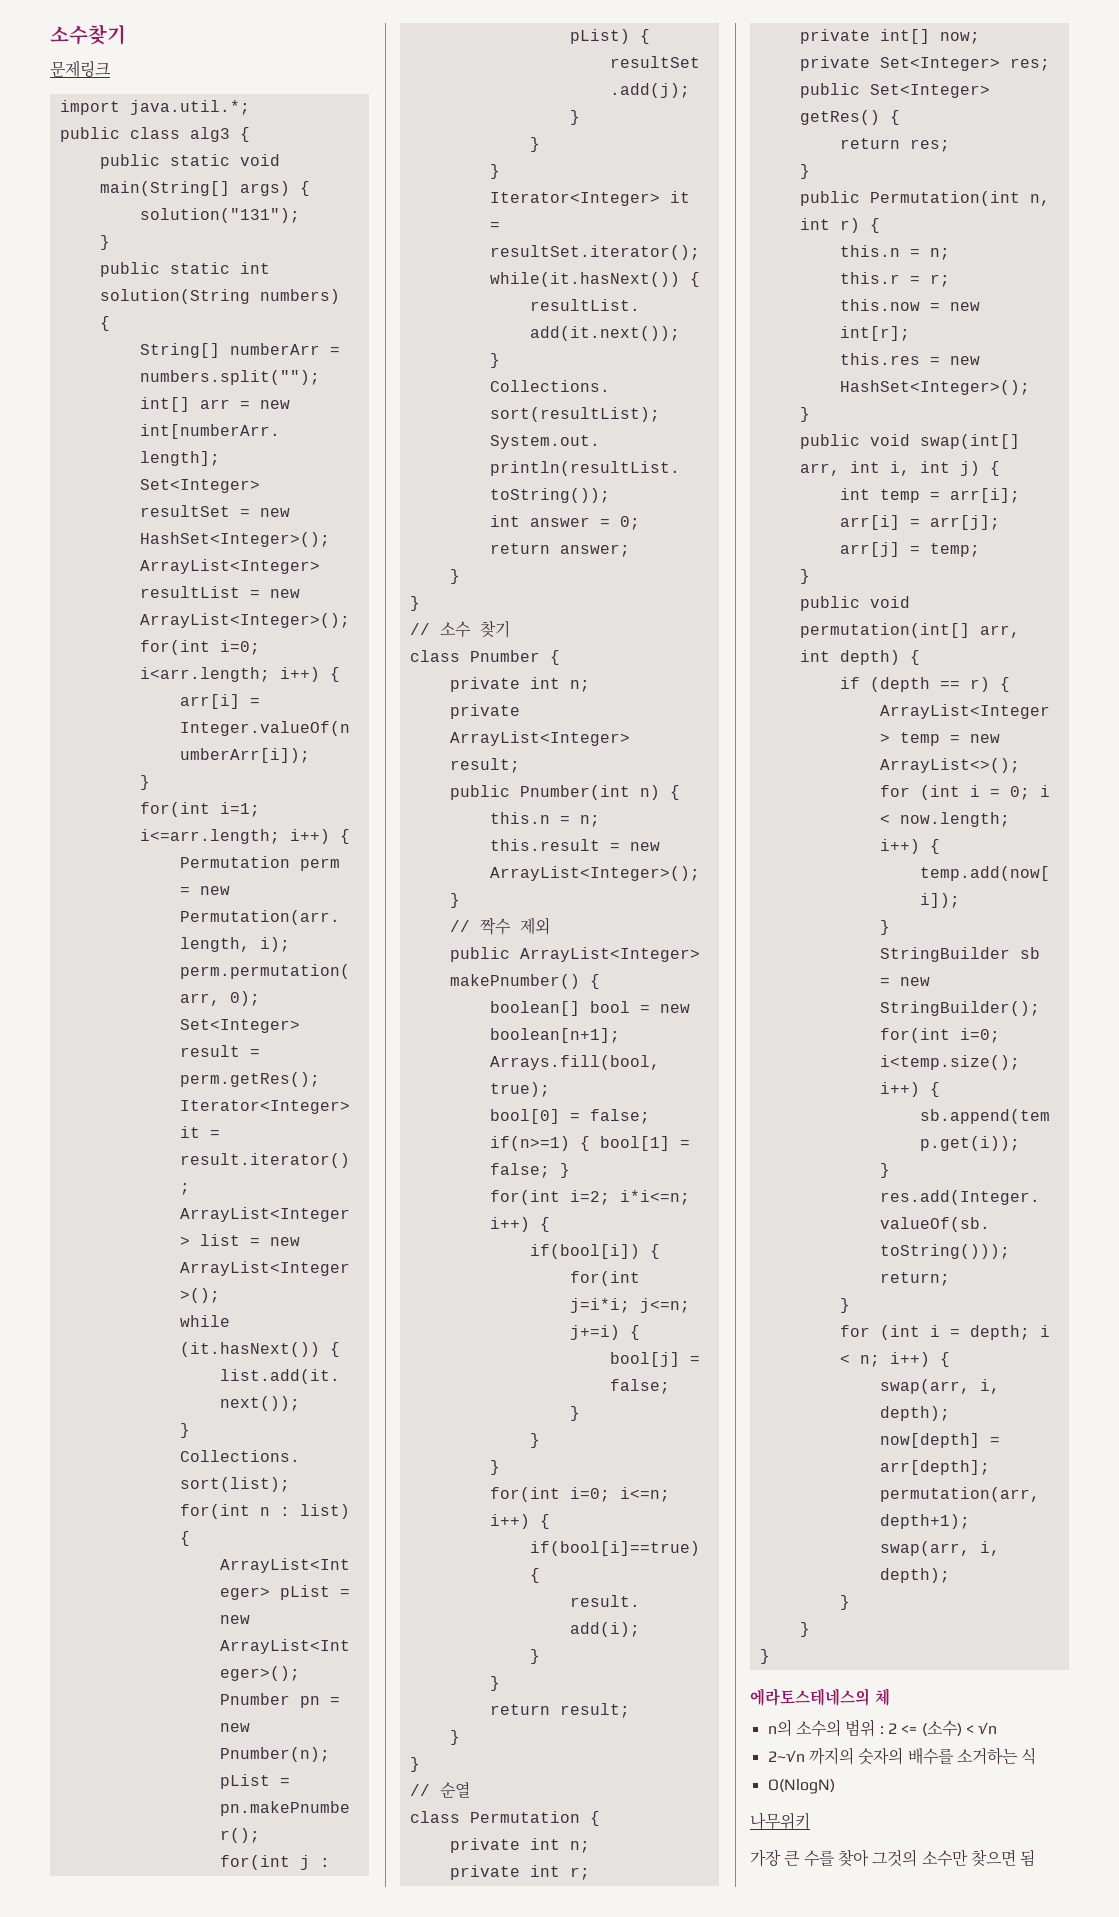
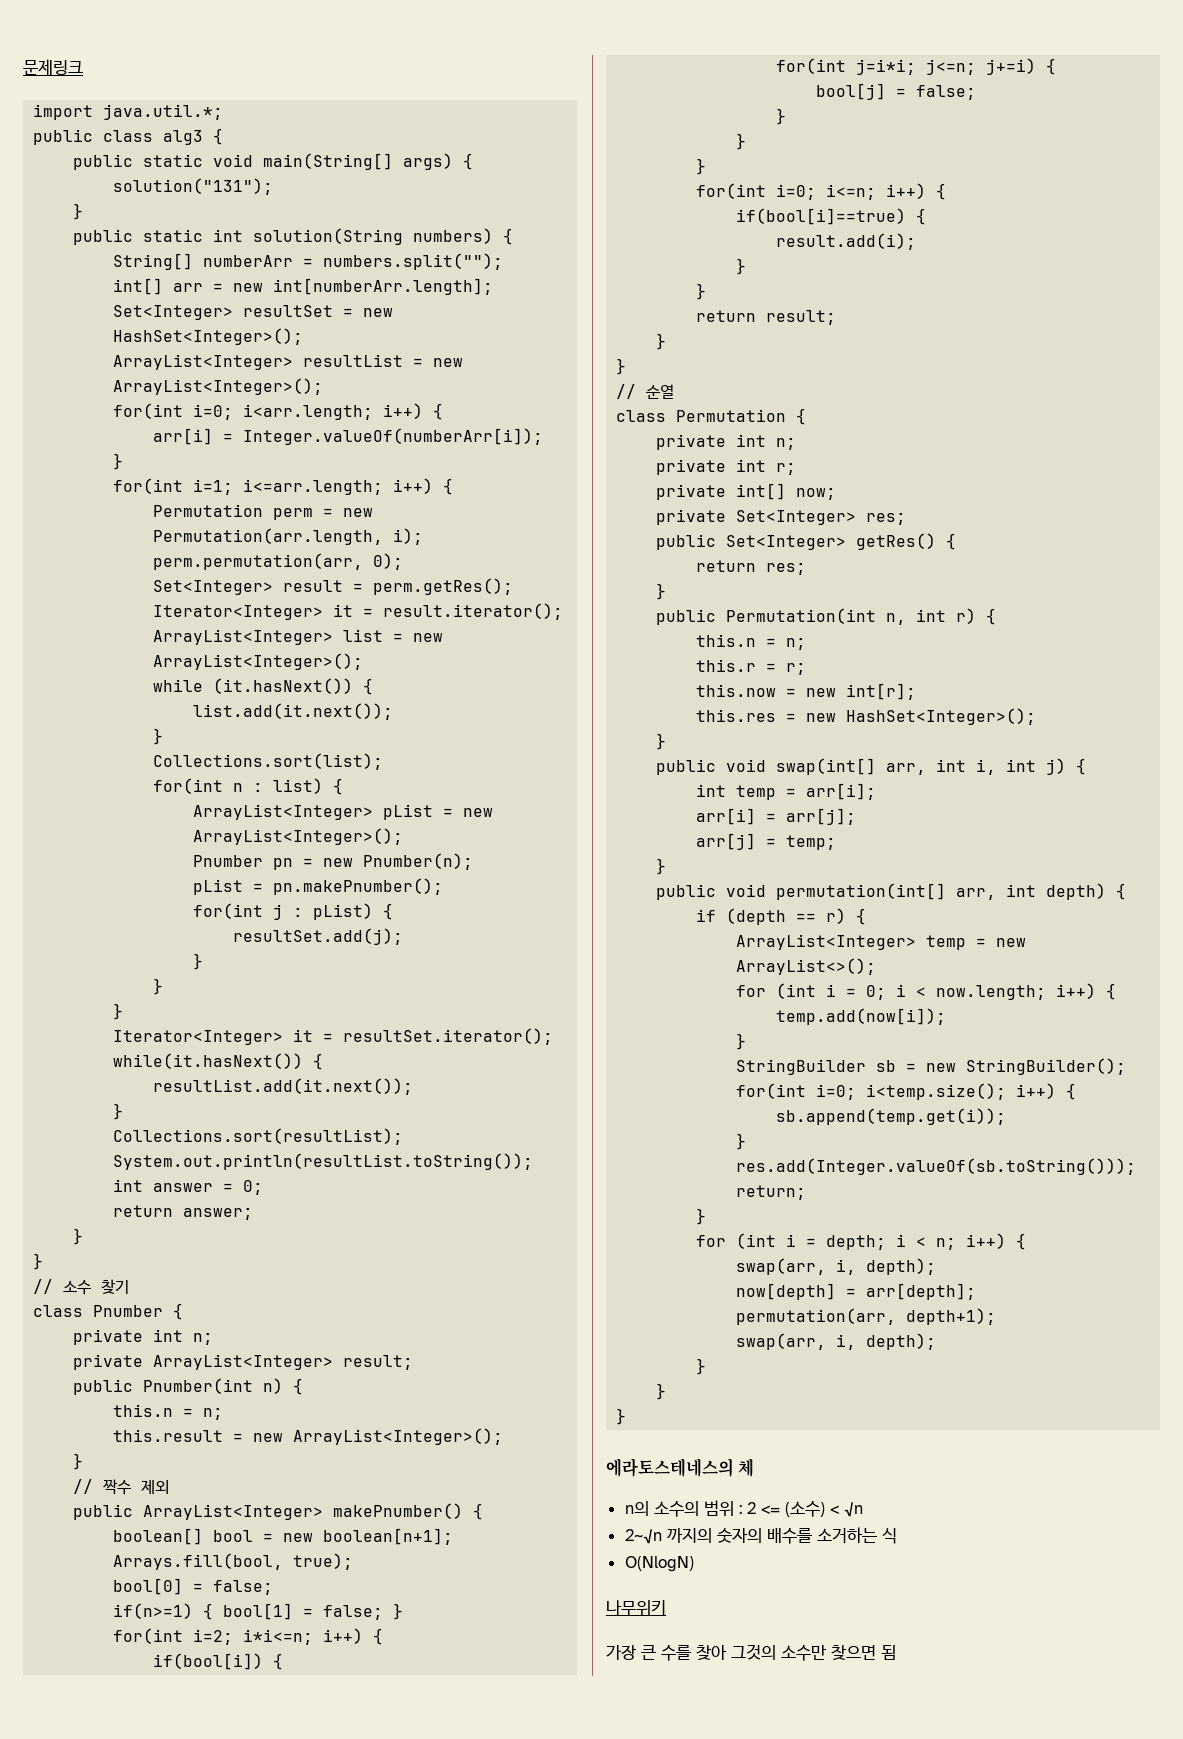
[50,24,126,45] 소수찾기 // -> (23, 67) none

